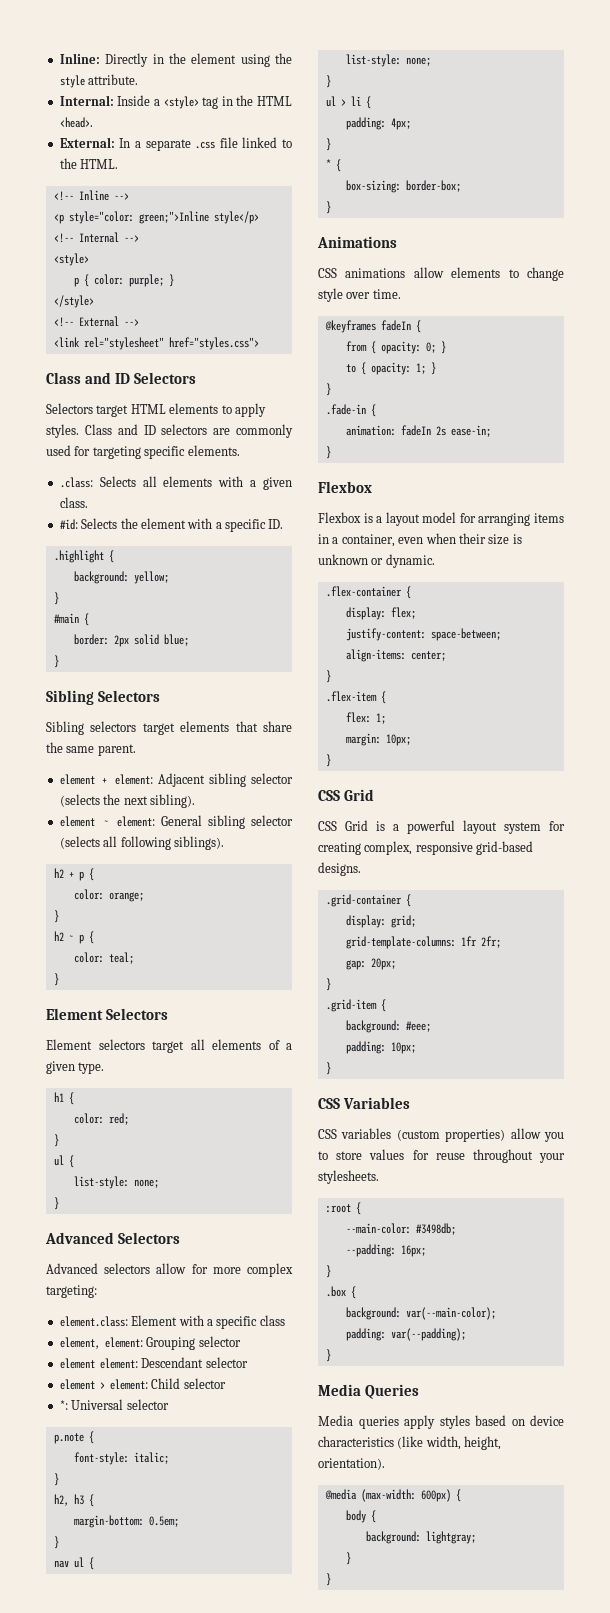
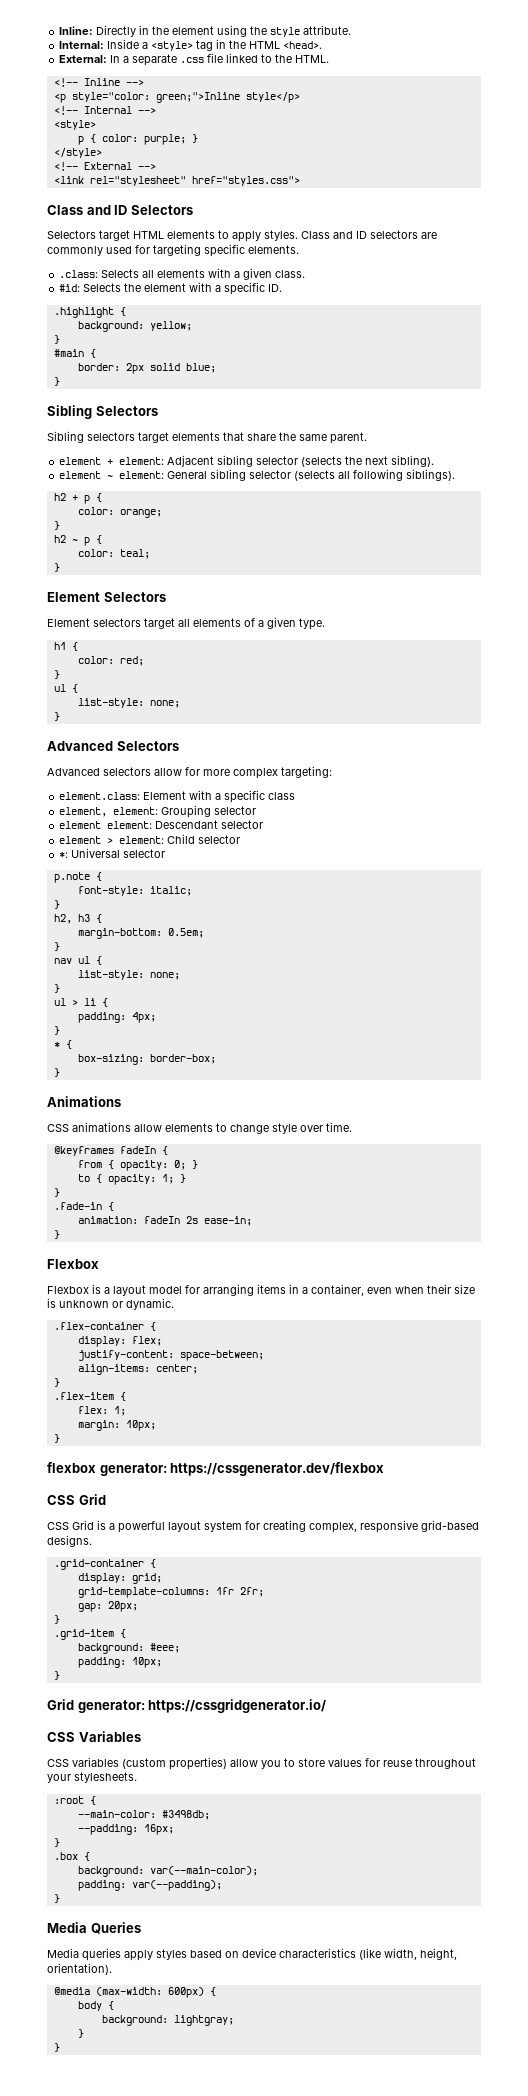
(331, 760) none -> [47,1462,385,1476] // flexbox generator: https://cssgenerator.dev/flexbox
(331, 1068) none -> [47,1699,327,1713] // Grid generator: https://cssgridgenerator.io/

